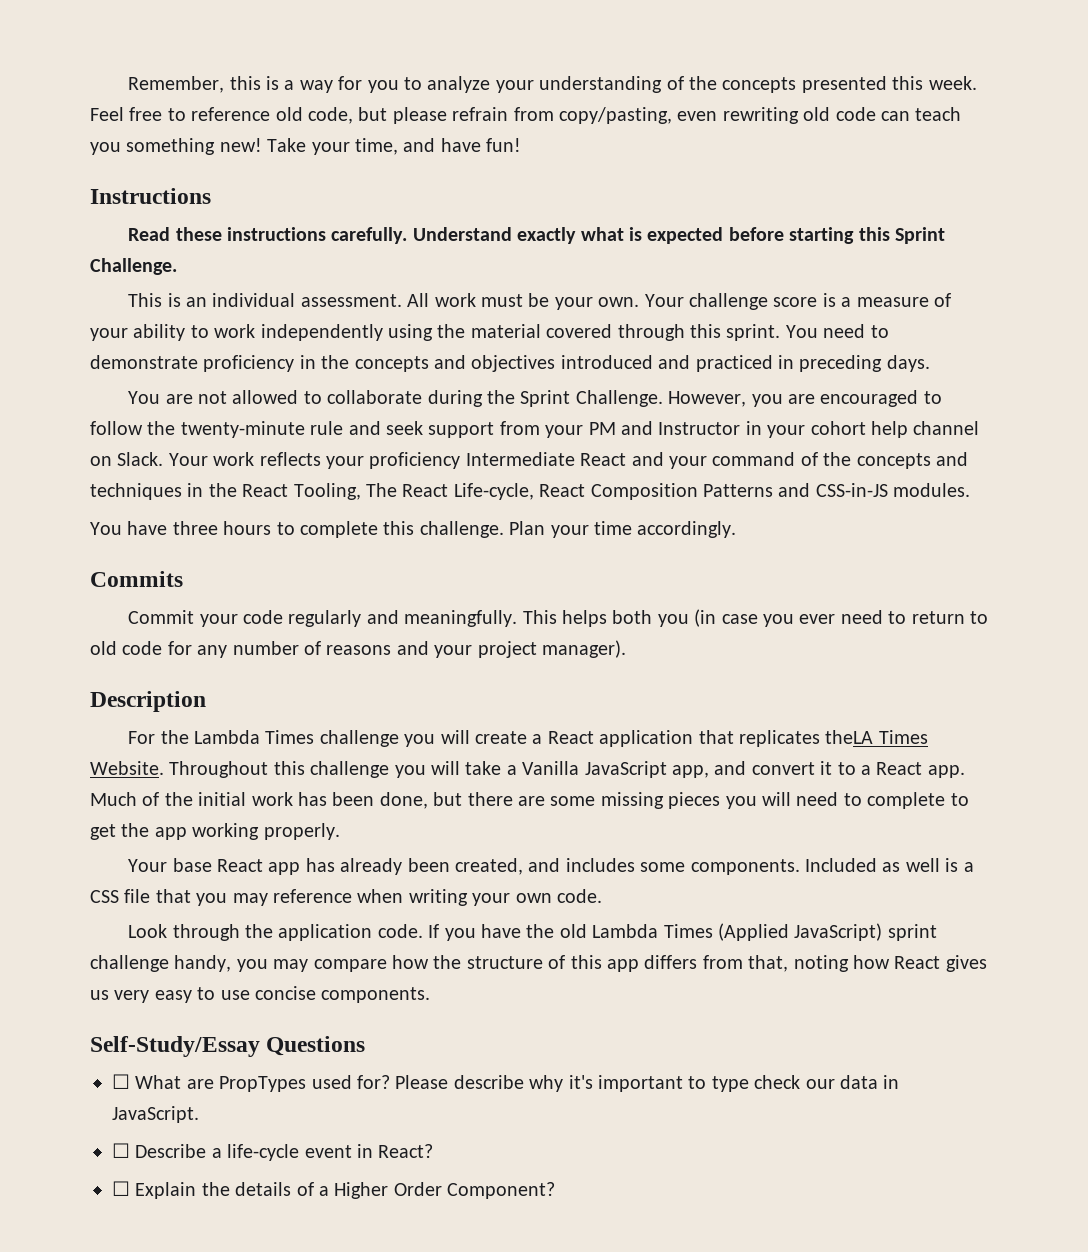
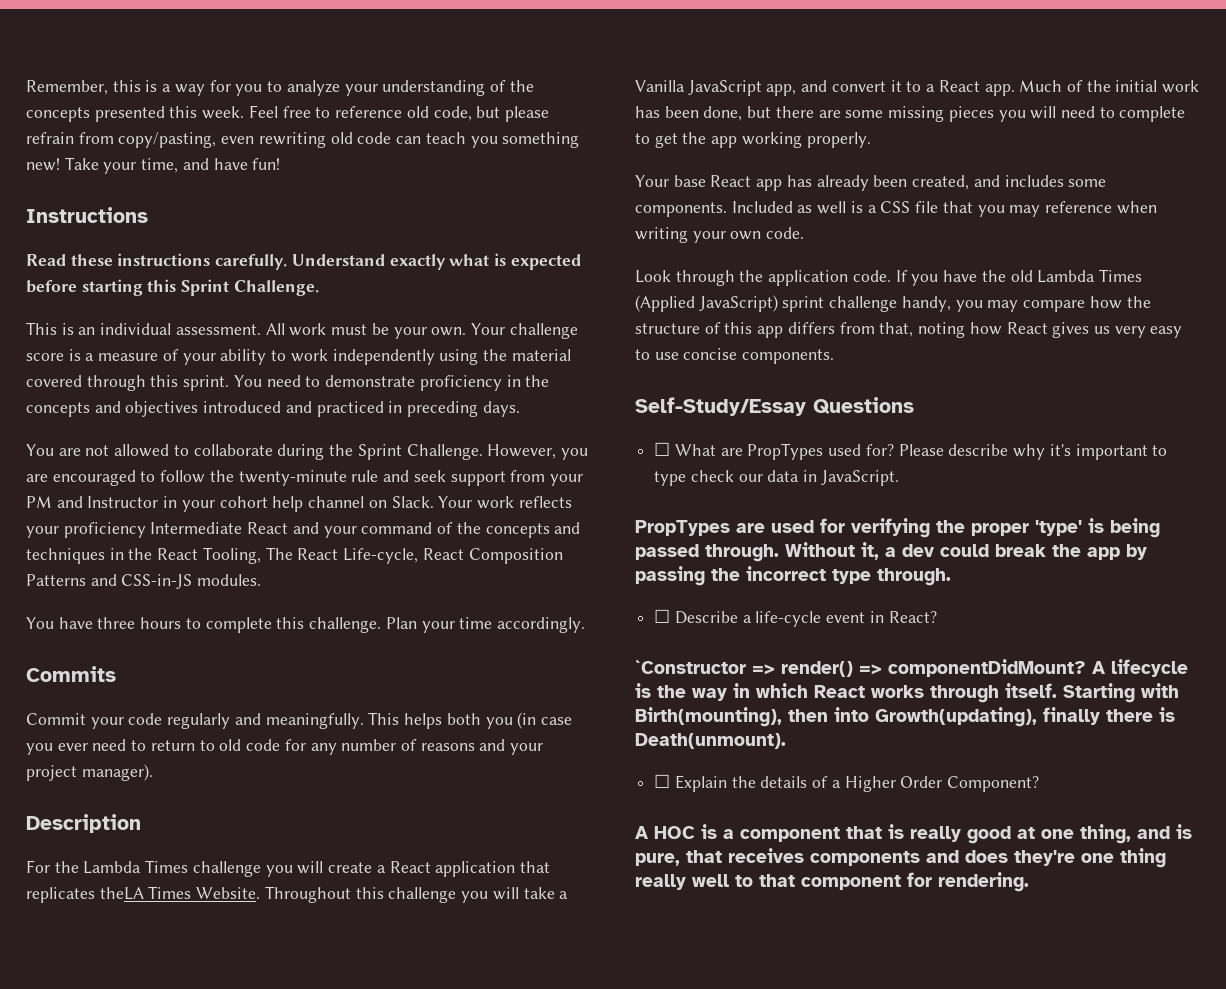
(199, 1114) none -> [635,518,1160,538] [635,542,1147,562] [635,566,951,586] // PropTypes are used for verifying the proper 'type' is being passed through. Without it, a dev could break the app by passing the incorrect type through.
(434, 1151) none -> [635,659,1188,677] [635,683,1179,703] [635,707,1175,727] [635,733,786,749] // `Constructor => render() => componentDidMount? A lifecycle is the way in which React works through itself. Starting with Birth(mounting), then into Growth(updating), finally there is Death(unmount).
(556, 1190) none -> [635,824,1192,844] [635,848,1166,868] [635,872,1029,892] // A HOC is a component that is really good at one thing, and is pure, that receives components and does they're one thing really well to that component for rendering.

